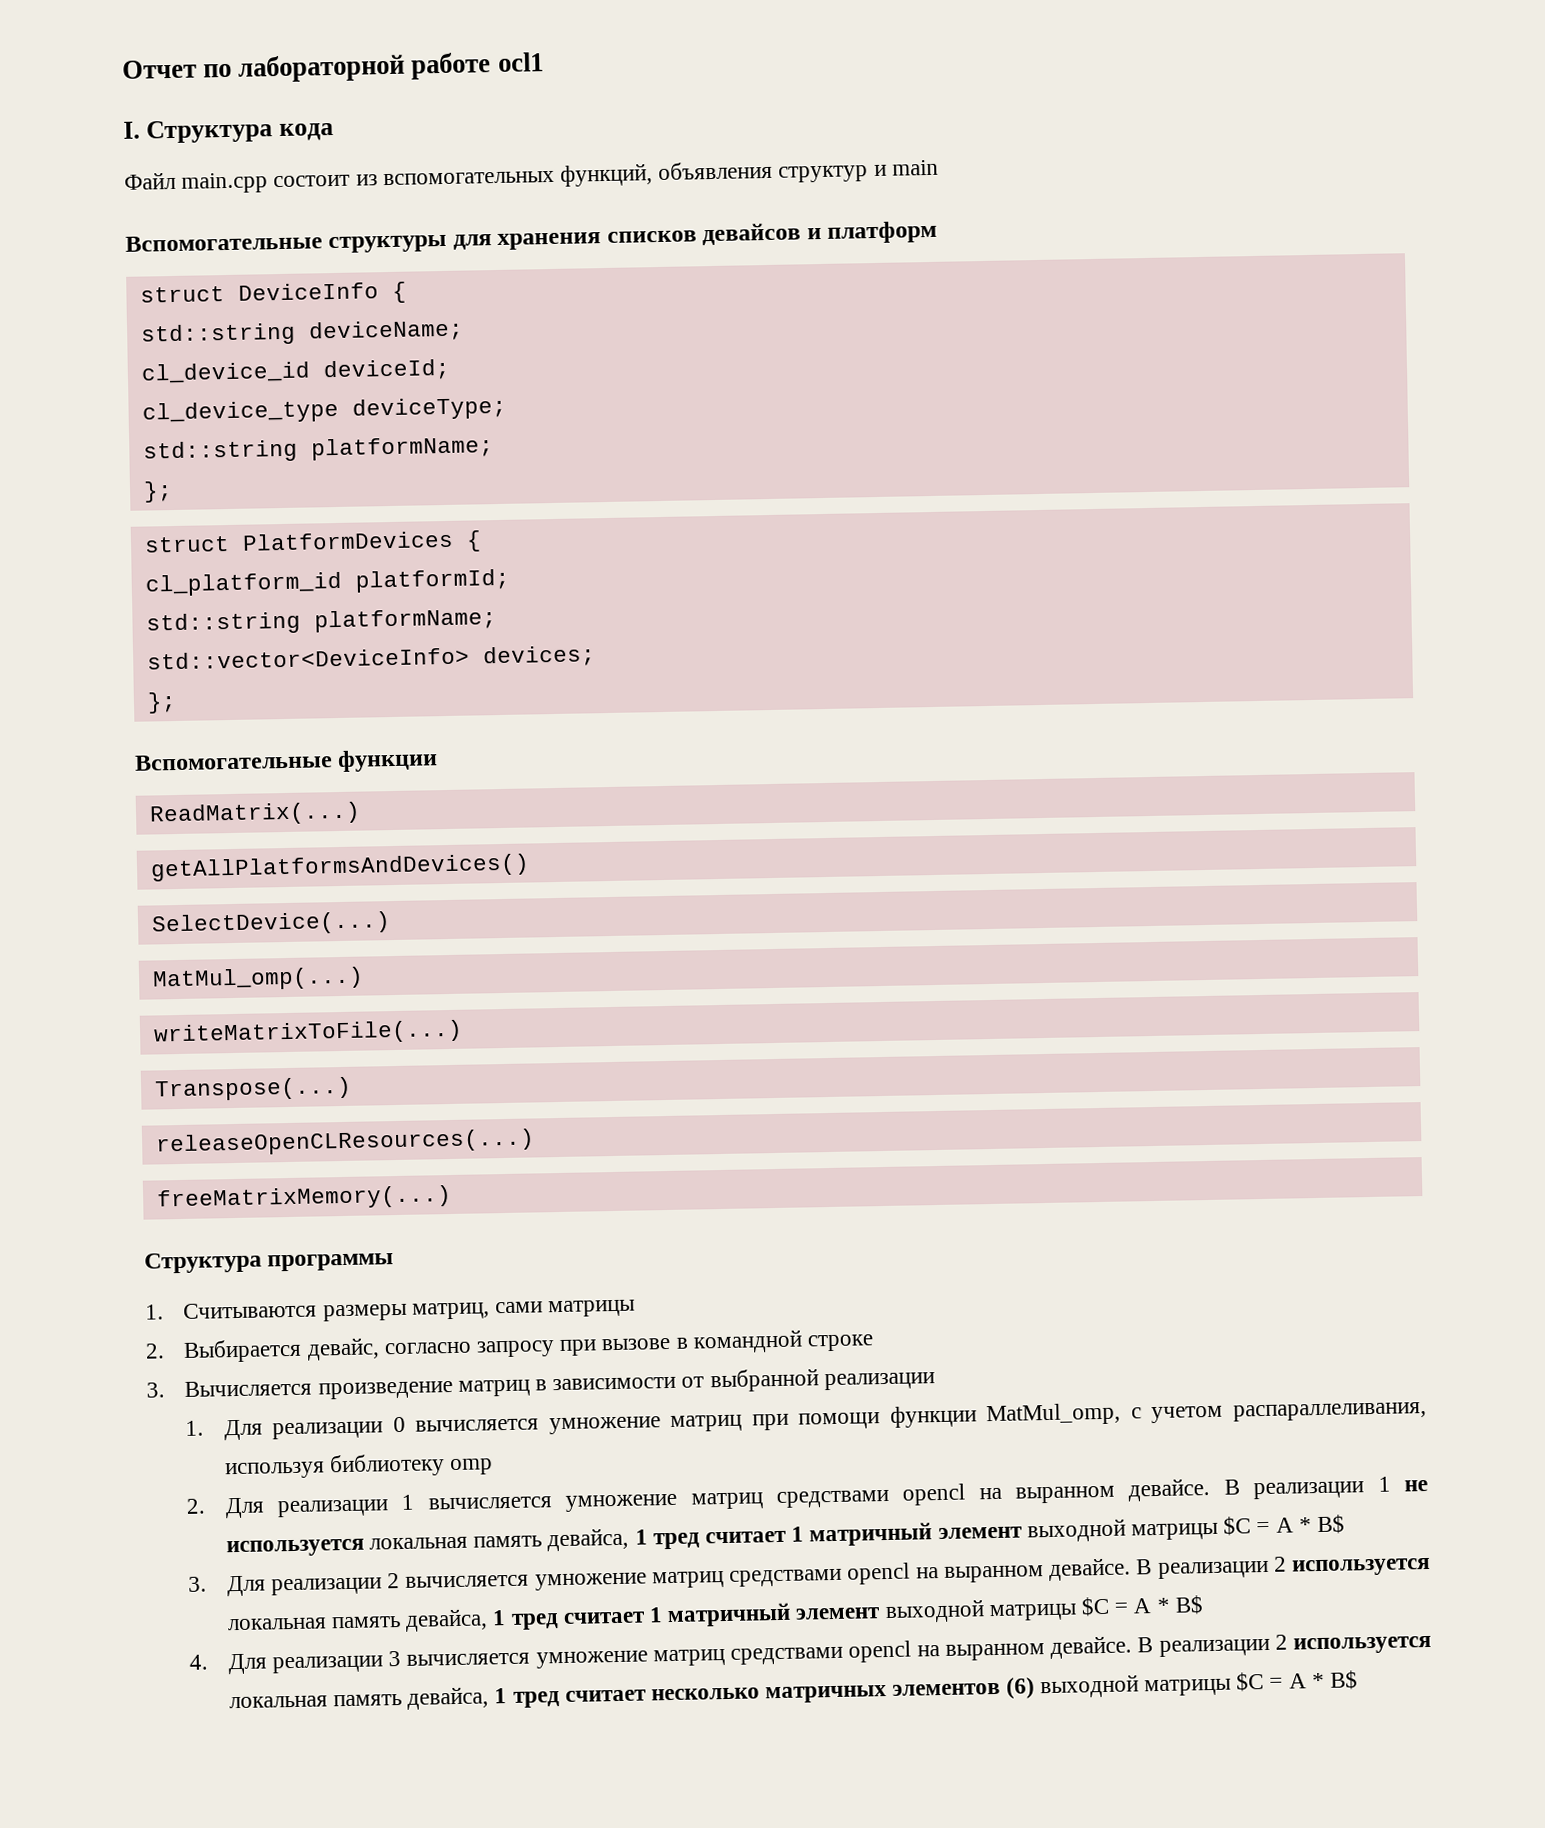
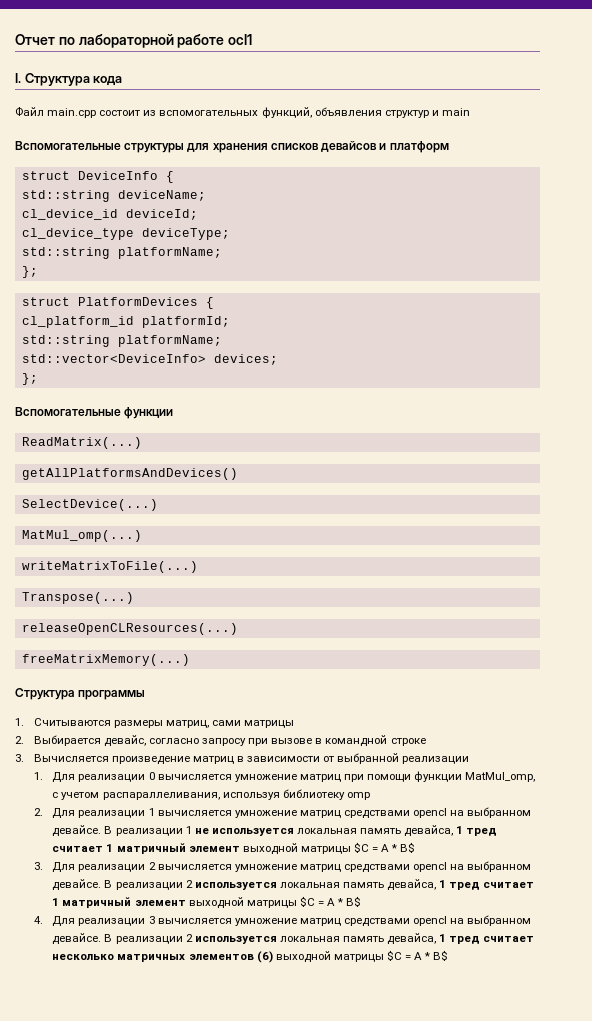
[1015,1485,1116,1504] выранном -> [467,807,532,818] выбранном
[943,1565,1044,1583] выранном -> [467,861,532,872] выбранном
[944,1643,1045,1661] выранном -> [467,915,532,926] выбранном

